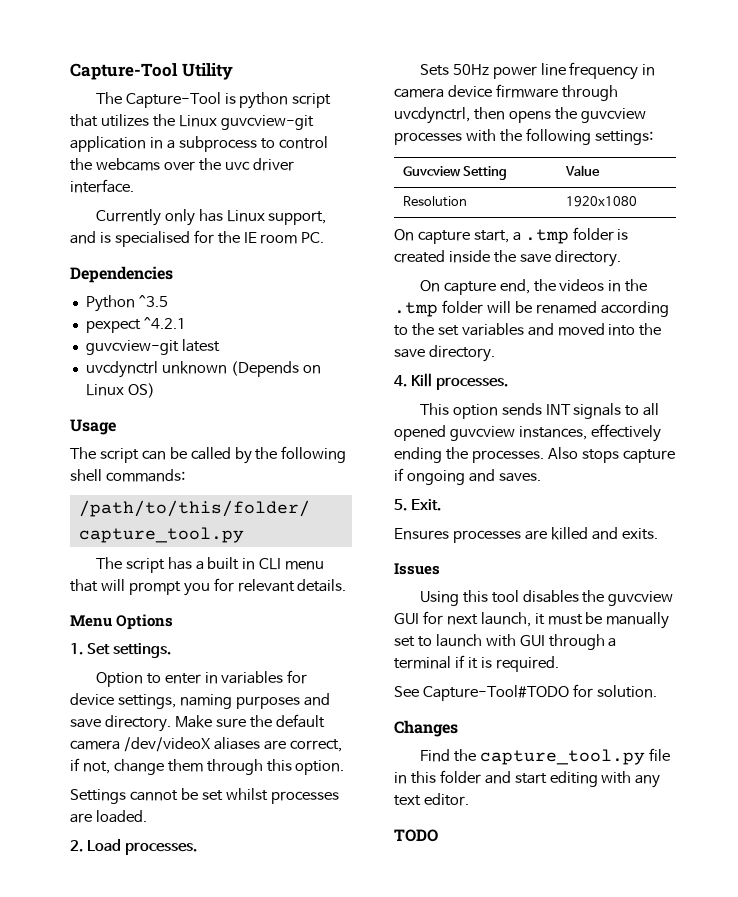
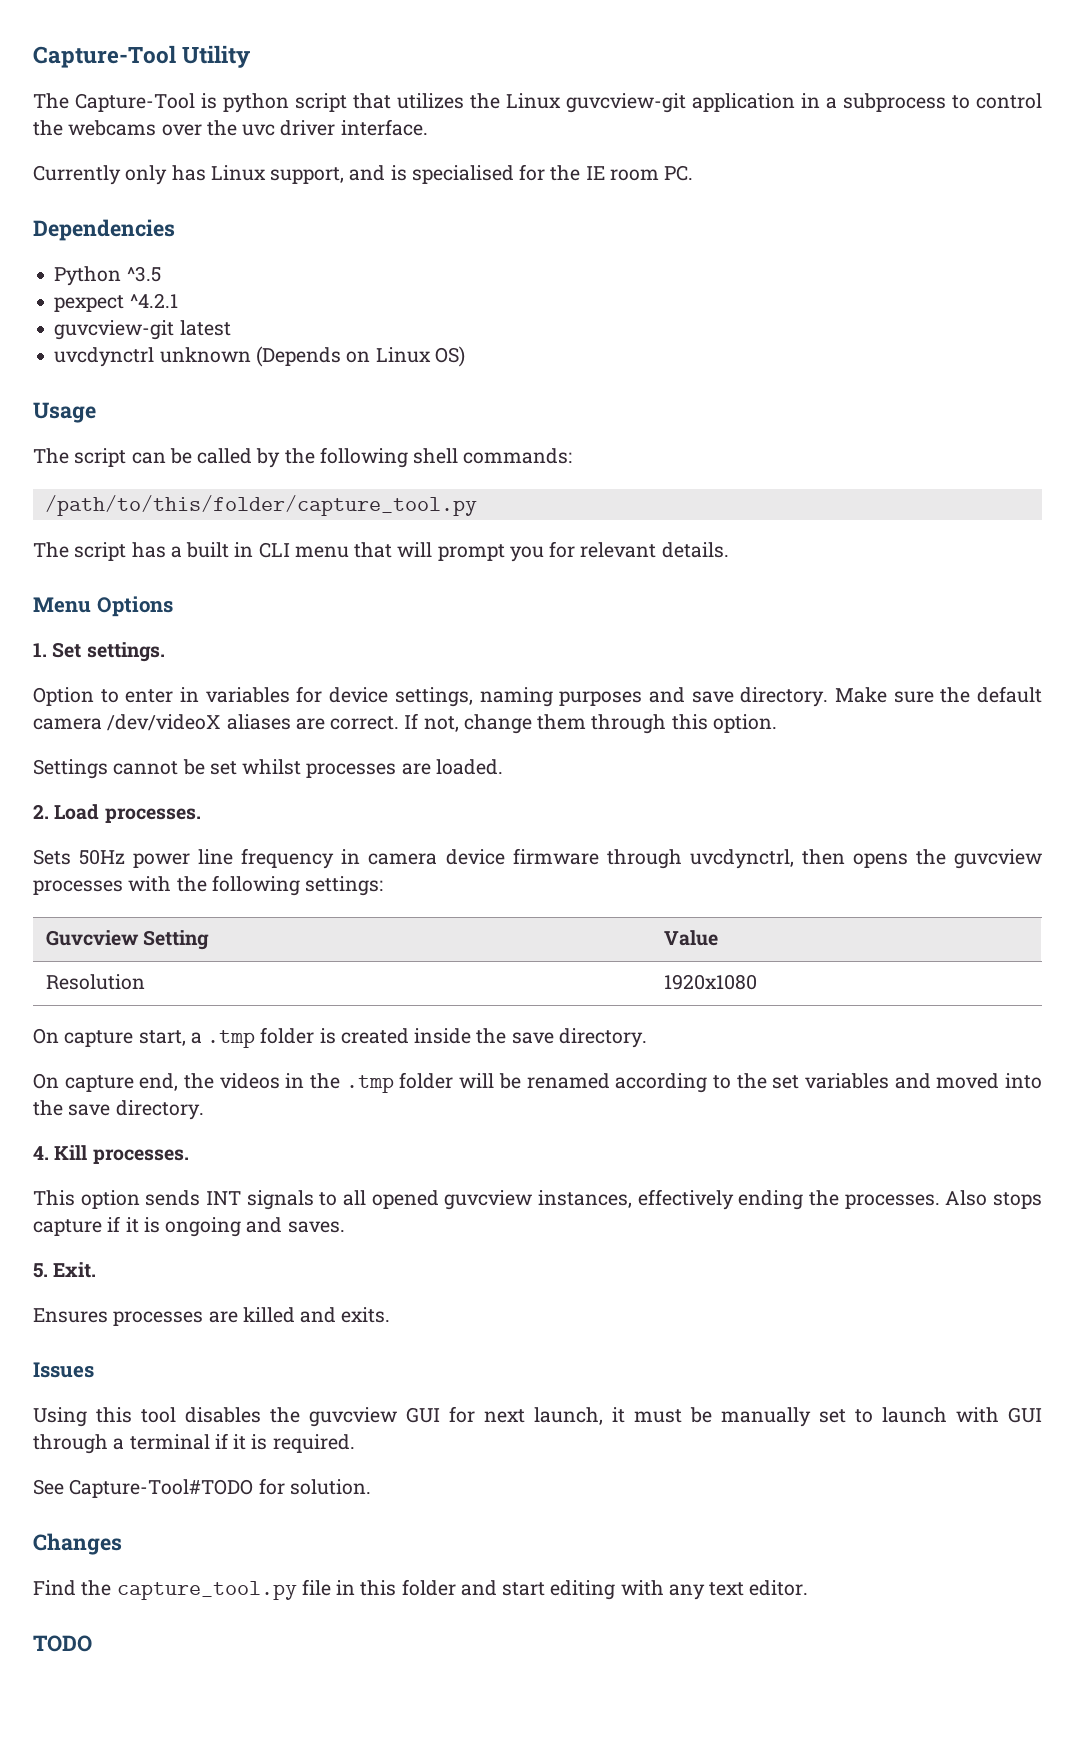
[289,739,342,752] [70,758,80,771] correct, if -> [330,713,419,730] correct. If
(404, 474) none -> [125,1217,160,1233] it is

